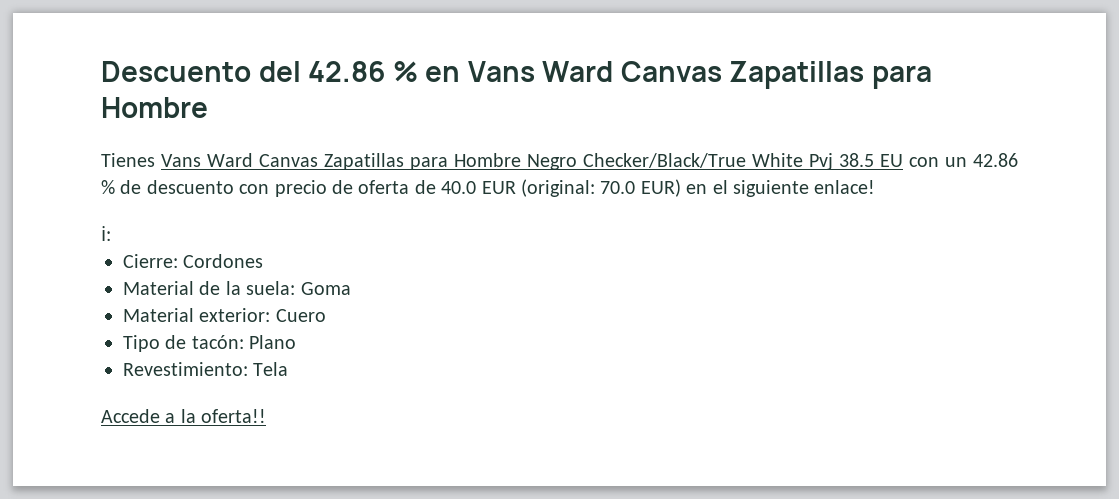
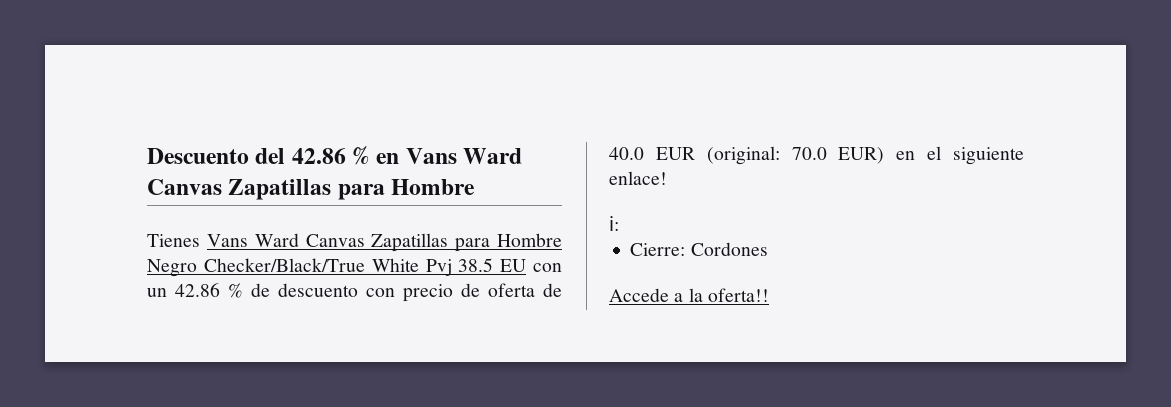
[123,281,351,295] [123,308,326,322] [123,335,297,352] [123,362,289,376] // Material de la suela: Goma // Material exterior: Cuero // Tipo de tacón: Plano // Revestimiento: Tela -> (768, 249) none

